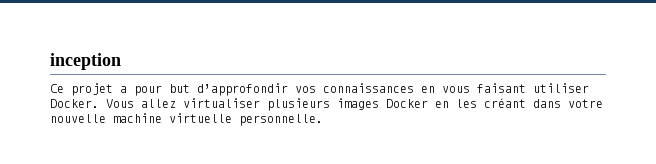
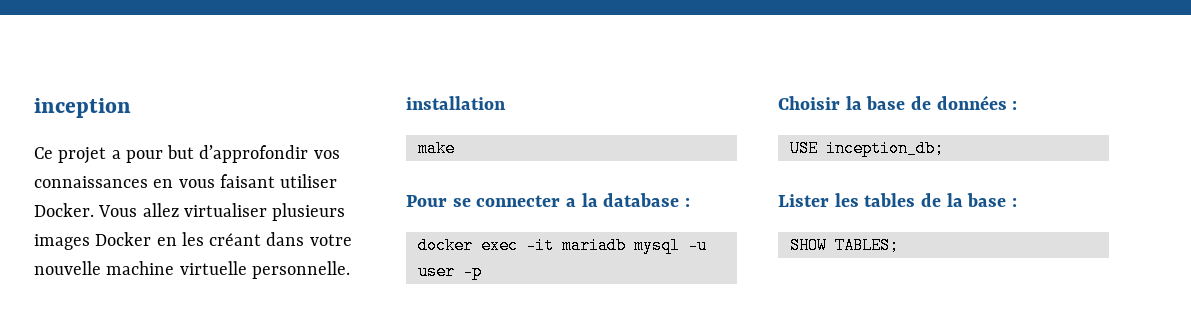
(323, 120) none -> [406,96,506,110] [417,140,455,157] [406,193,691,207] [417,237,707,254] [417,263,482,280] [778,95,1018,110] [789,140,944,157] [778,193,1018,207] [789,237,899,254] // installation // make // Pour se connecter a la database : // docker exec -it mariadb mysql -u user -p // Choisir la base de données : // USE inception_db; // Lister les tables de la base : // SHOW TABLES;

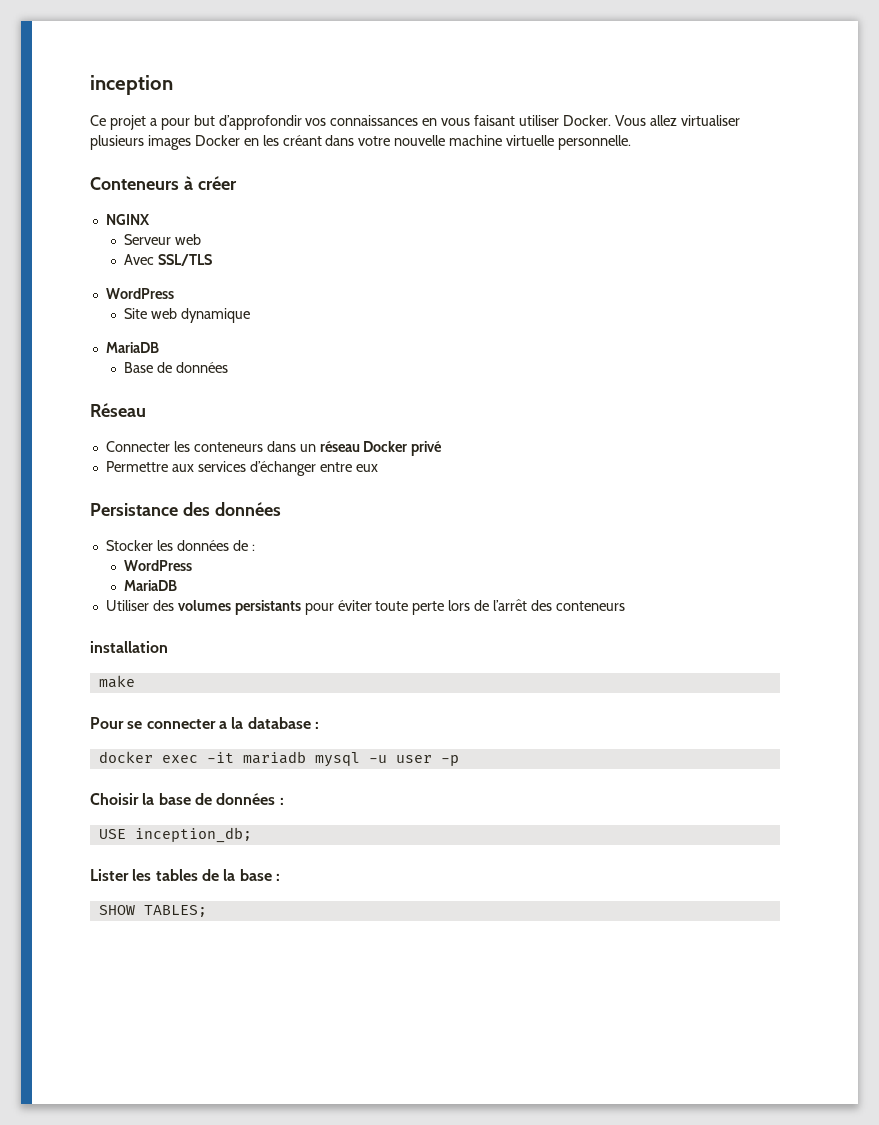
(350, 270) none -> [90,176,237,190] [105,214,150,225] [123,234,201,245] [123,254,212,266] [105,288,174,299] [123,308,250,323] [105,342,159,353] [123,362,228,373] [90,403,146,417] [105,441,443,456] [105,461,378,476] [90,502,281,516] [105,540,255,551] [123,560,192,571] [123,580,177,591] [105,599,625,615] // Conteneurs à créer // NGINX // Serveur web // Avec SSL/TLS // WordPress // Site web dynamique // MariaDB // Base de données // Réseau // Connecter les conteneurs dans un réseau Docker privé // Permettre aux services d’échanger entre eux // Persistance des données // Stocker les données de : // WordPress // MariaDB // Utiliser des volumes persistants pour éviter toute perte lors de l’arrêt des conteneurs

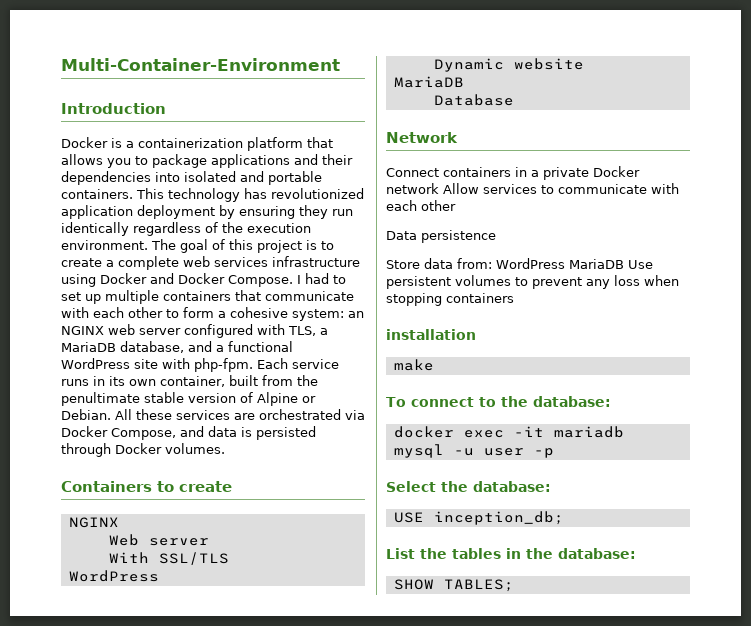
[90,75,173,95] [90,115,740,130] [90,135,632,150] [90,176,237,190] [105,214,150,225] [123,234,201,245] [123,254,212,266] [105,288,174,299] [123,308,250,323] [105,342,159,353] [123,362,228,373] [90,403,146,417] [105,441,443,456] [105,461,378,476] [90,502,281,516] [105,540,255,551] [123,560,192,571] [123,580,177,591] [105,599,625,615] [90,641,168,653] [98,675,135,688] [90,717,319,729] inception // Ce projet a pour but d’approfondir vos connaissances en vous faisant utiliser Docker. Vous allez virtualiser plusieurs images Docker en les créant dans votre nouvelle machine virtuelle personnelle. // Conteneurs à créer // NGINX // Serveur web // Avec SSL/TLS // WordPress // Site web dynamique // MariaDB // Base de données // Réseau // Connecter les conteneurs dans un réseau Docker privé // Permettre aux services d’échanger entre eux // Persistance des données // Stocker les données de : // WordPress // MariaDB // Utiliser des volumes persistants pour éviter toute perte lors de l’arrêt des conteneurs // installation // make // Pour se connecter a la database : -> [61,58,340,71] [61,103,166,114] [61,137,333,151] [61,154,353,168] [61,171,322,185] [61,188,364,202] [61,205,353,219] [61,222,311,236] [61,239,334,253] [61,256,360,270] [61,273,346,287] [61,290,354,304] [61,307,364,321] [61,324,328,338] [61,341,293,353] [61,358,339,372] [61,375,318,387] [61,392,316,406] [61,409,365,420] [61,426,316,440] [61,443,225,457] [61,481,232,492] [68,517,119,528] [108,534,209,546] [108,552,229,565] [68,570,159,582] [433,58,584,72] [393,76,464,88] [433,94,514,106] [386,132,458,143] [386,166,640,180] [386,183,679,194] [386,200,456,211] [386,230,496,243] [386,258,653,269] [386,275,679,289] [386,293,514,306] [386,329,476,340] [393,359,434,371] [386,396,611,407] Multi-Container-Environment // Introduction // Docker is a containerization platform that allows you to package applications and their dependencies into isolated and portable containers. This technology has revolutionized application deployment by ensuring they run identically regardless of the execution environment. The goal of this project is to create a complete web services infrastructure using Docker and Docker Compose. I had to set up multiple containers that communicate with each other to form a cohesive system: an NGINX web server configured with TLS, a MariaDB database, and a functional WordPress site with php-fpm. Each service runs in its own container, built from the penultimate stable version of Alpine or Debian. All these services are orchestrated via Docker Compose, and data is persisted through Docker volumes. // Containers to create // NGINX // Web server // With SSL/TLS // WordPress // Dynamic website // MariaDB // Database // Network // Connect containers in a private Docker network Allow services to communicate with each other // Data persistence // Store data from: WordPress MariaDB Use persistent volumes to prevent any loss when stopping containers // installation // make // To connect to the database:
[90,793,284,805] [98,827,252,843] [90,869,280,881] Choisir la base de données : // USE inception_db; // Lister les tables de la base : -> [386,481,551,492] [393,511,564,525] [386,548,636,559] Select the database: // USE inception_db; // List the tables in the database:

